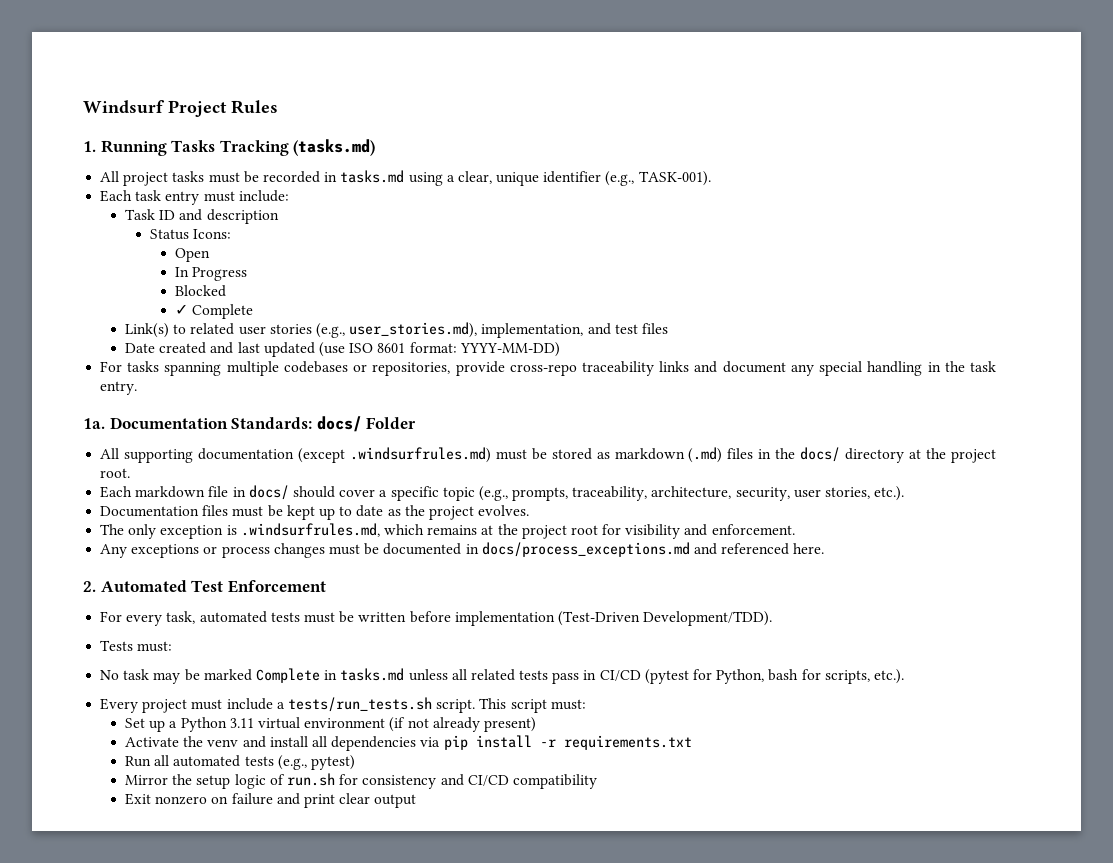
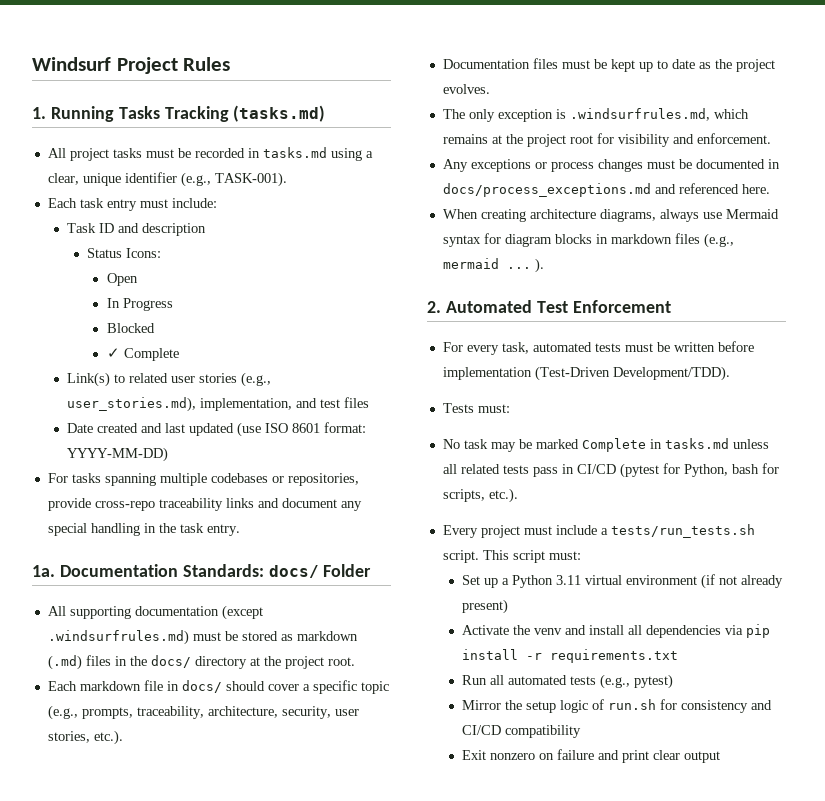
(825, 548) none -> [442,209,779,222] [442,233,734,248] [442,258,544,273] // When creating architecture diagrams, always use Mermaid syntax for diagram blocks in markdown files (e.g., mermaid ... ).

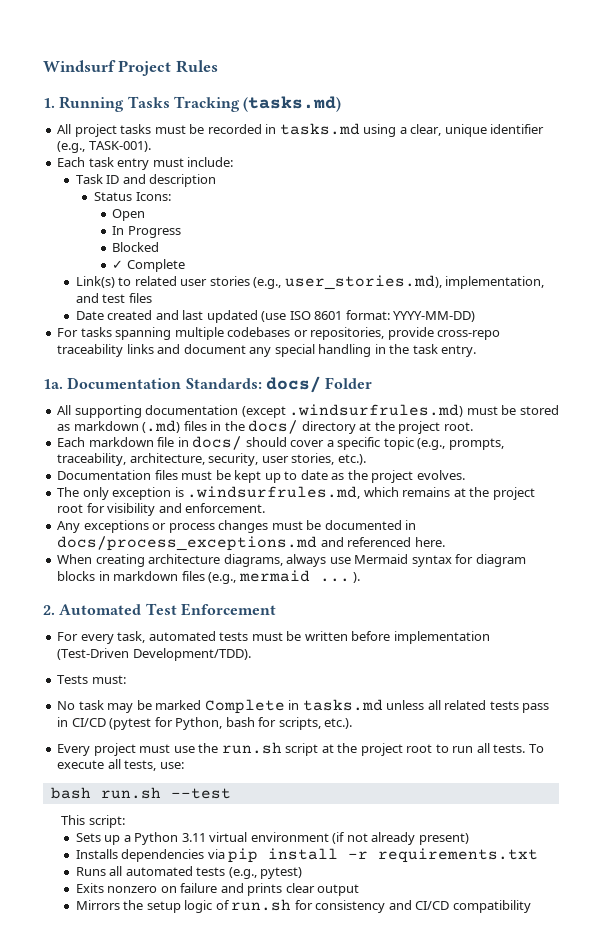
[555,524,755,538] [442,550,581,563] [462,575,481,585] include a tests/run_tests.sh script. This script must: // Set -> [173,742,544,756] [57,759,184,771] [50,787,231,799] [61,815,125,828] [75,833,101,842] use the run.sh script at the project root to run all tests. To execute all tests, use: // bash run.sh --test // This script: // Sets
[462,625,643,635] Activate the venv and install all -> [75,849,118,859] Installs
[462,675,488,685] Run -> [75,867,106,876] Runs
[462,700,502,710] Mirror -> [75,883,360,896] [75,900,120,910] Exits nonzero on failure and prints clear output // Mirrors
[462,749,721,763] // Exit nonzero on failure and print clear output -> (531, 906) none

